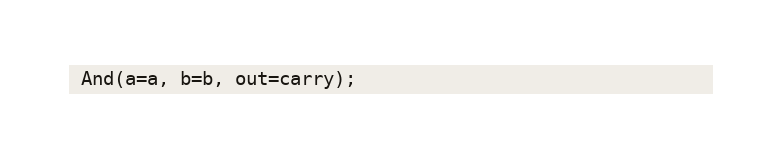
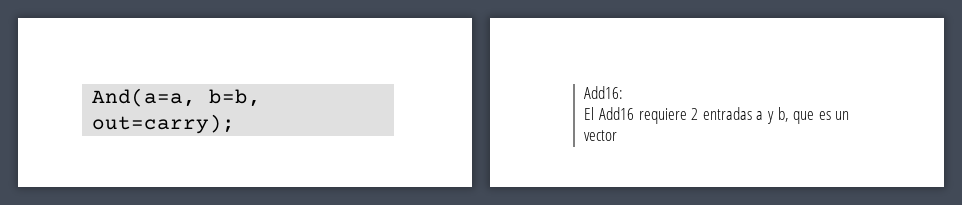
(356, 80) none -> [584,86,624,99] [584,107,850,124] [584,130,618,141] // Add16: // El Add16 requiere 2 entradas a y b, que es un vector

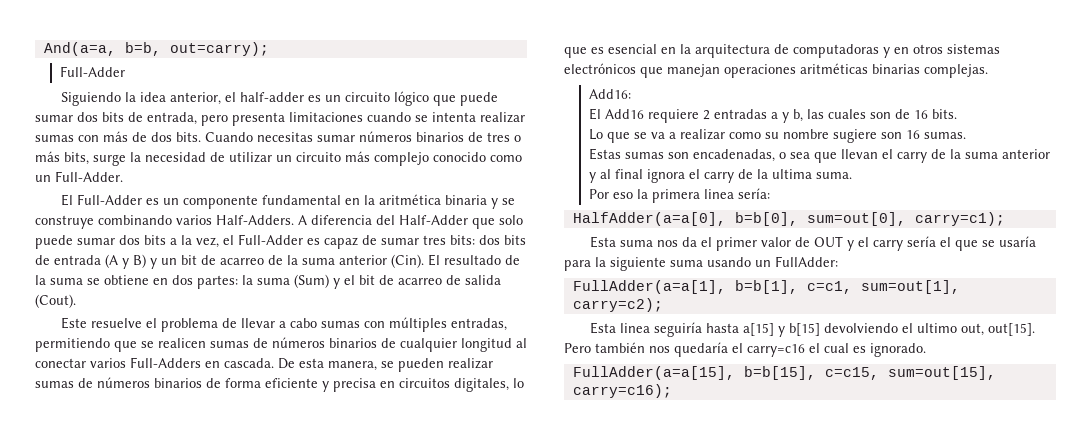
(236, 124) none -> [60,66,126,77] [60,91,498,106] [35,112,525,126] [35,131,521,142] [35,151,522,166] [35,171,123,182] [60,194,515,209] [35,215,523,229] [35,234,526,249] [35,254,520,269] [35,274,501,289] [35,294,76,308] [60,317,507,332] [35,337,527,352] [35,357,493,372] [35,377,524,392] [564,44,1000,58] [564,63,988,78] // Full-Adder // Siguiendo la idea anterior, el half-adder es un circuito lógico que puede sumar dos bits de entrada, pero presenta limitaciones cuando se intenta realizar sumas con más de dos bits. Cuando necesitas sumar números binarios de tres o más bits, surge la necesidad de utilizar un circuito más complejo conocido como un Full-Adder. // El Full-Adder es un componente fundamental en la aritmética binaria y se construye combinando varios Half-Adders. A diferencia del Half-Adder que solo puede sumar dos bits a la vez, el Full-Adder es capaz de sumar tres bits: dos bits de entrada (A y B) y un bit de acarreo de la suma anterior (Cin). El resultado de la suma se obtiene en dos partes: la suma (Sum) y el bit de acarreo de salida (Cout). // Este resuelve el problema de llevar a cabo sumas con múltiples entradas, permitiendo que se realicen sumas de números binarios de cualquier longitud al conectar varios Full-Adders en cascada. De esta manera, se pueden realizar sumas de números binarios de forma eficiente y precisa en circuitos digitales, lo que es esencial en la arquitectura de computadoras y en otros sistemas electrónicos que manejan operaciones aritméticas binarias complejas.
[793,111,850,124] [584,130,618,141] que es un vector -> [807,109,958,119] [589,129,967,143] [589,148,1051,163] [589,169,853,183] [589,188,771,203] [572,212,1005,226] [589,236,1036,251] [564,256,838,271] [572,280,960,294] [572,298,663,312] [589,322,1035,337] [564,342,926,357] [572,366,996,380] [572,384,672,398] las cuales son de 16 bits. // Lo que se va a realizar como su nombre sugiere son 16 sumas. // Estas sumas son encadenadas, o sea que llevan el carry de la suma anterior y al final ignora el carry de la ultima suma. // Por eso la primera linea sería: // HalfAdder(a=a[0], b=b[0], sum=out[0], carry=c1); // Esta suma nos da el primer valor de OUT y el carry sería el que se usaría para la siguiente suma usando un FullAdder: // FullAdder(a=a[1], b=b[1], c=c1, sum=out[1], carry=c2); // Esta linea seguiría hasta a[15] y b[15] devolviendo el ultimo out, out[15]. Pero también nos quedaría el carry=c16 el cual es ignorado. // FullAdder(a=a[15], b=b[15], c=c15, sum=out[15], carry=c16);

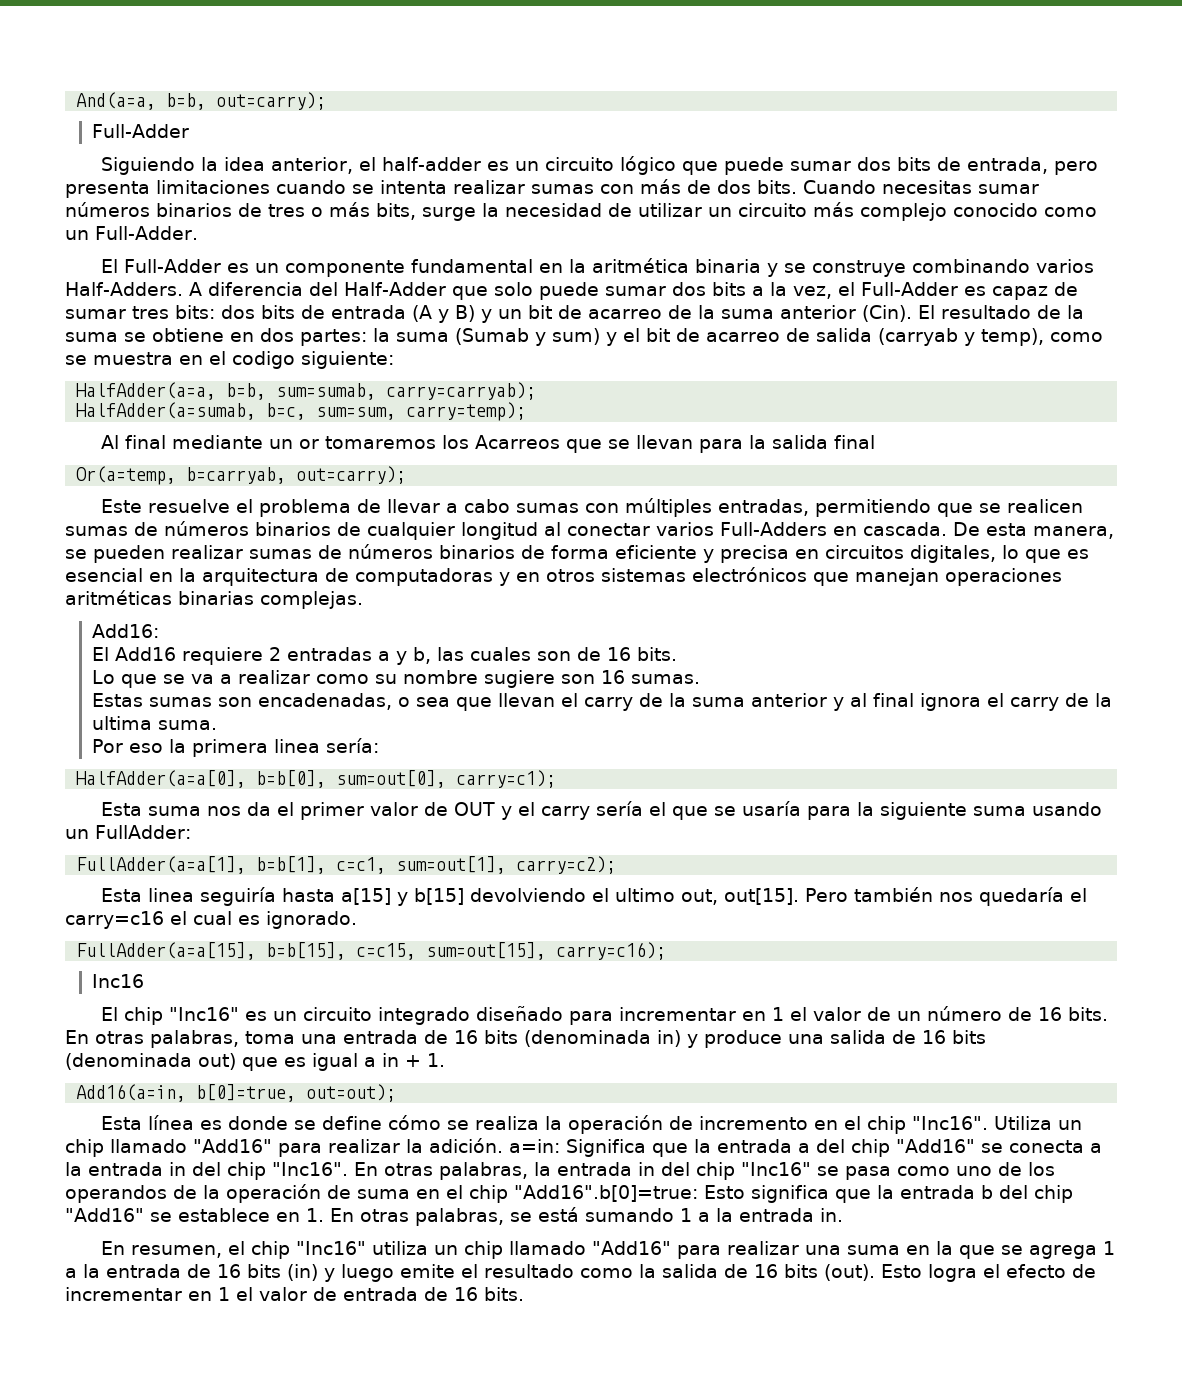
[294,274,329,288] (Sum) -> [455,328,600,346] (Sumab y sum)
[35,294,76,308] (Cout). -> [878,328,1103,346] [65,351,394,369] [76,382,537,400] [76,402,527,421] [100,435,875,453] [76,466,407,485] (carryab y temp), como se muestra en el codigo siguiente: // HalfAdder(a=a, b=b, sum=sumab, carry=carryab); // HalfAdder(a=sumab, b=c, sum=sum, carry=temp); // Al final mediante un or tomaremos los Acarreos que se llevan para la salida final // Or(a=temp, b=carryab, out=carry);
(672, 391) none -> [92,974,145,988] [100,1006,1108,1025] [65,1030,986,1048] [65,1053,445,1071] [76,1084,397,1102] [100,1115,1082,1134] [65,1138,1102,1157] [65,1162,1055,1180] [65,1184,1073,1203] [65,1207,843,1226] [100,1241,1115,1259] [65,1264,1096,1282] [65,1287,524,1301] // Inc16 // El chip "Inc16" es un circuito integrado diseñado para incrementar en 1 el valor de un número de 16 bits. En otras palabras, toma una entrada de 16 bits (denominada in) y produce una salida de 16 bits (denominada out) que es igual a in + 1. // Add16(a=in, b[0]=true, out=out); // Esta línea es donde se define cómo se realiza la operación de incremento en el chip "Inc16". Utiliza un chip llamado "Add16" para realizar la adición. a=in: Significa que la entrada a del chip "Add16" se conecta a la entrada in del chip "Inc16". En otras palabras, la entrada in del chip "Inc16" se pasa como uno de los operandos de la operación de suma en el chip "Add16".b[0]=true: Esto significa que la entrada b del chip "Add16" se establece en 1. En otras palabras, se está sumando 1 a la entrada in. // En resumen, el chip "Inc16" utiliza un chip llamado "Add16" para realizar una suma en la que se agrega 1 a la entrada de 16 bits (in) y luego emite el resultado como la salida de 16 bits (out). Esto logra el efecto de incrementar en 1 el valor de entrada de 16 bits.

